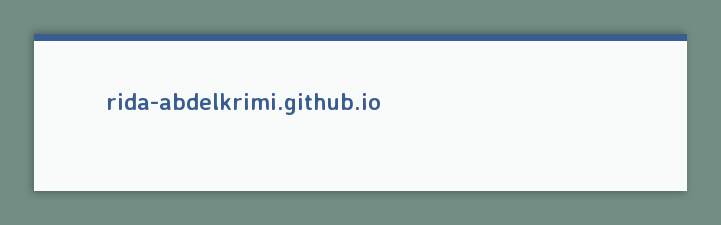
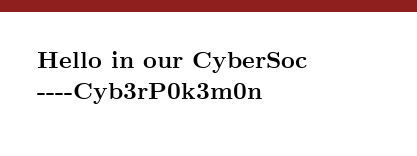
[106,93,381,115] rida-abdelkrimi.github.io -> [37,51,307,73] [37,83,262,104] Hello in our CyberSoc ----Cyb3rP0k3m0n

